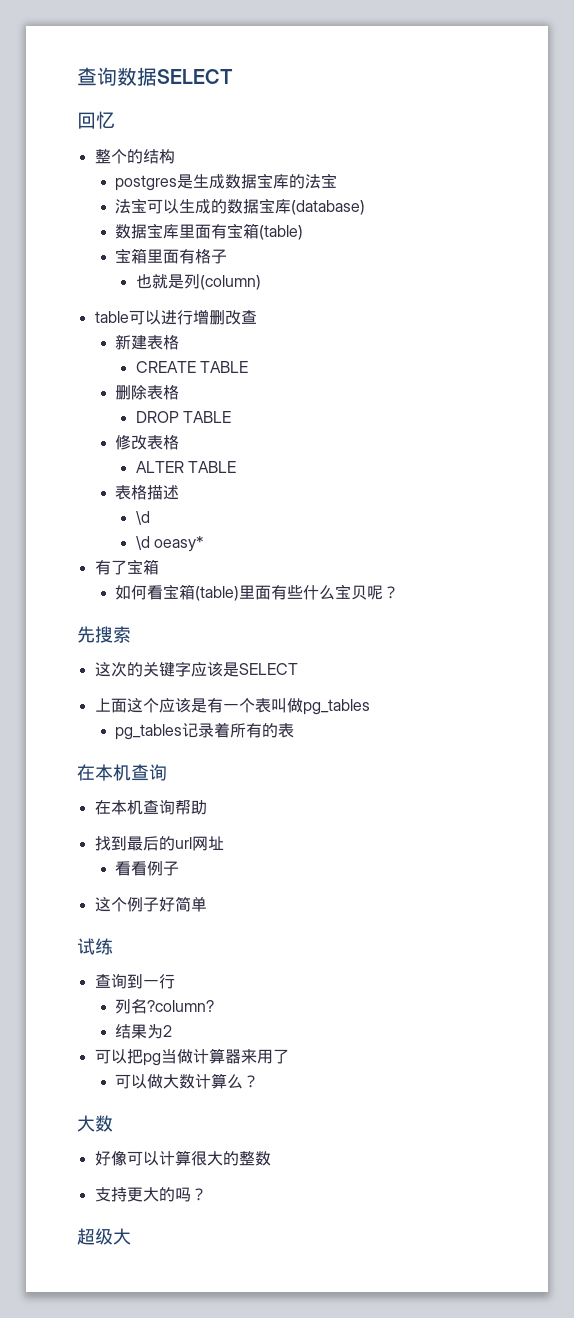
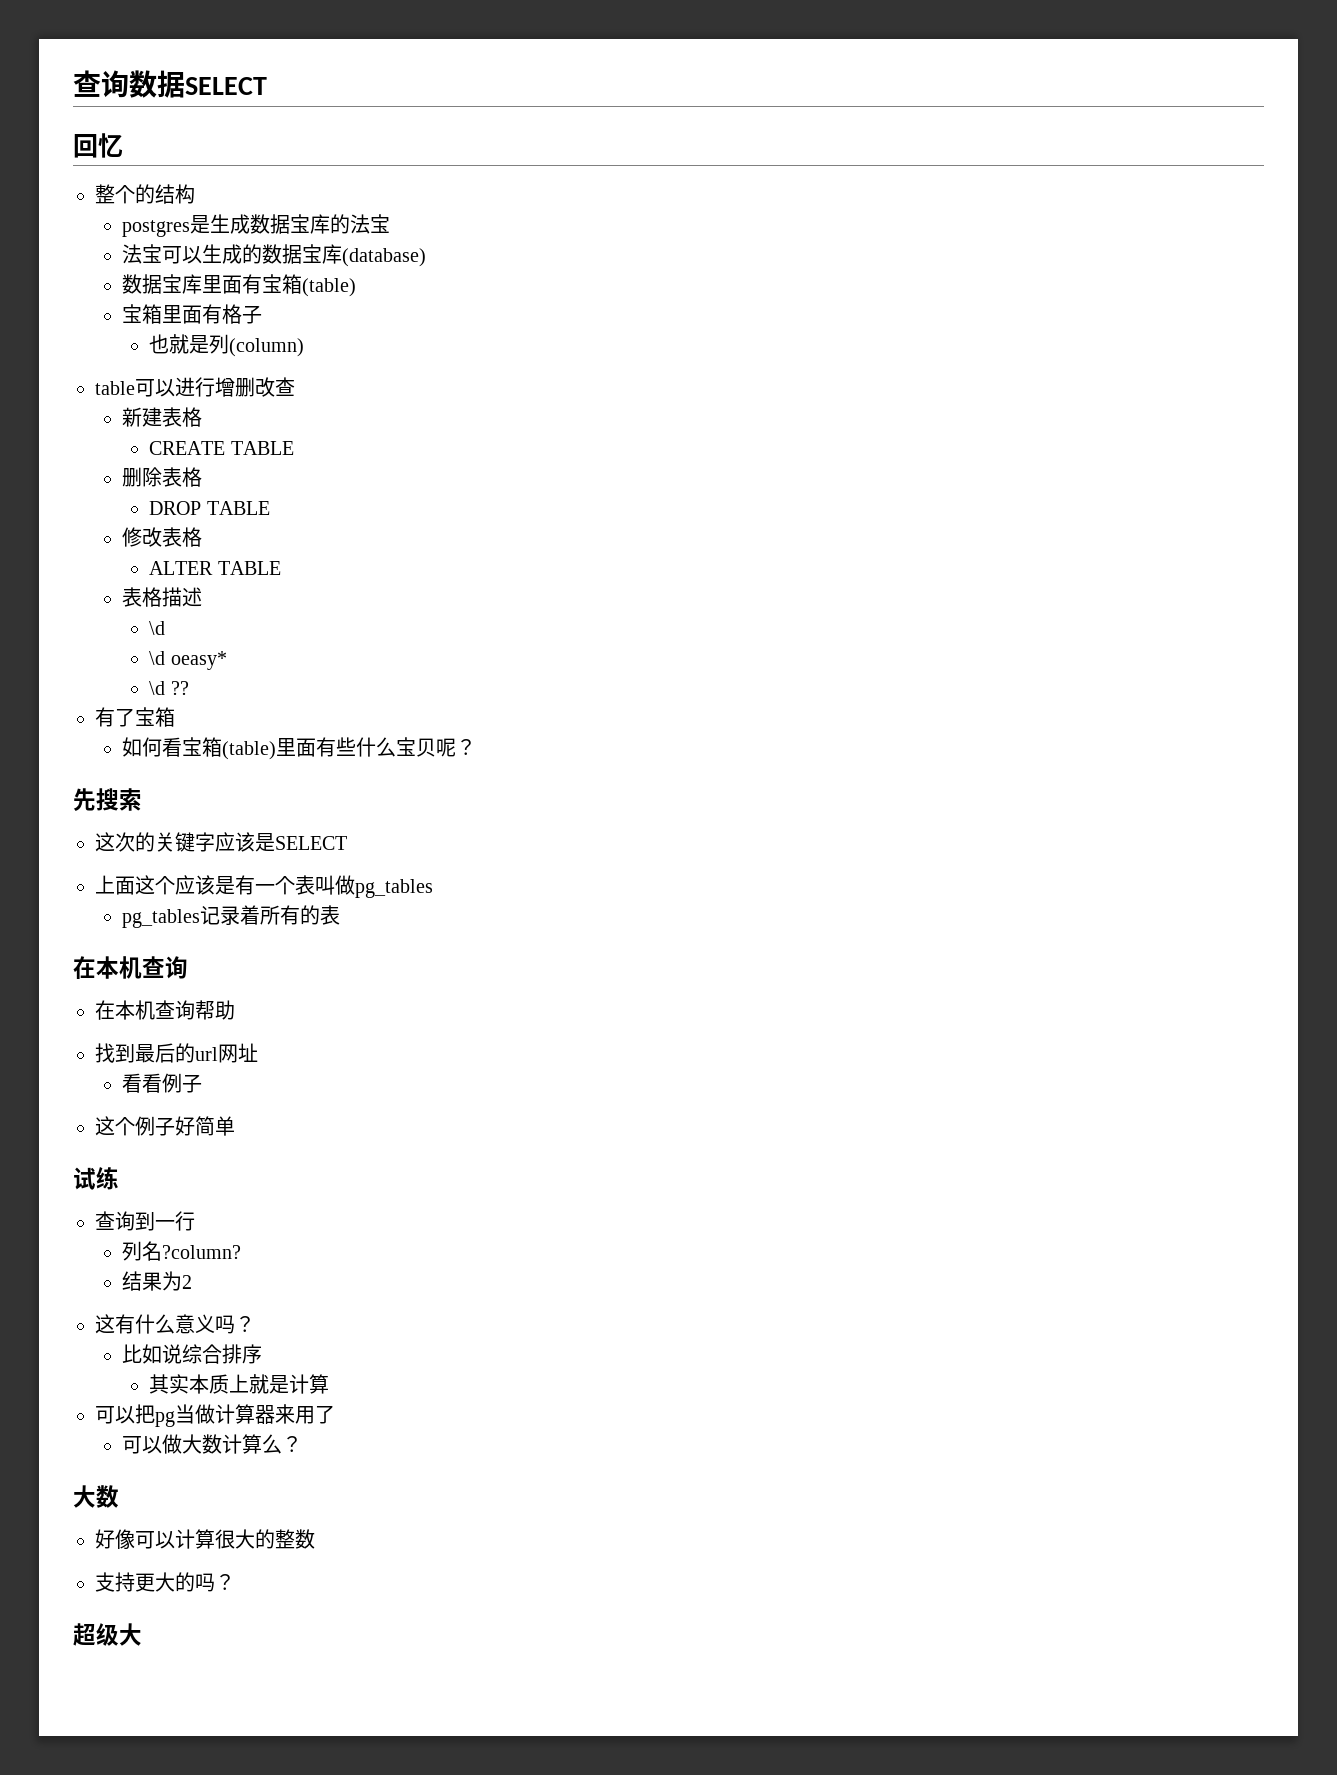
(205, 544) none -> [149,681,189,695] // \d ??
(173, 1031) none -> [95,1314,255,1334] [122,1344,263,1364] [149,1374,330,1394] // 这有什么意义吗？ // 比如说综合排序 // 其实本质上就是计算

